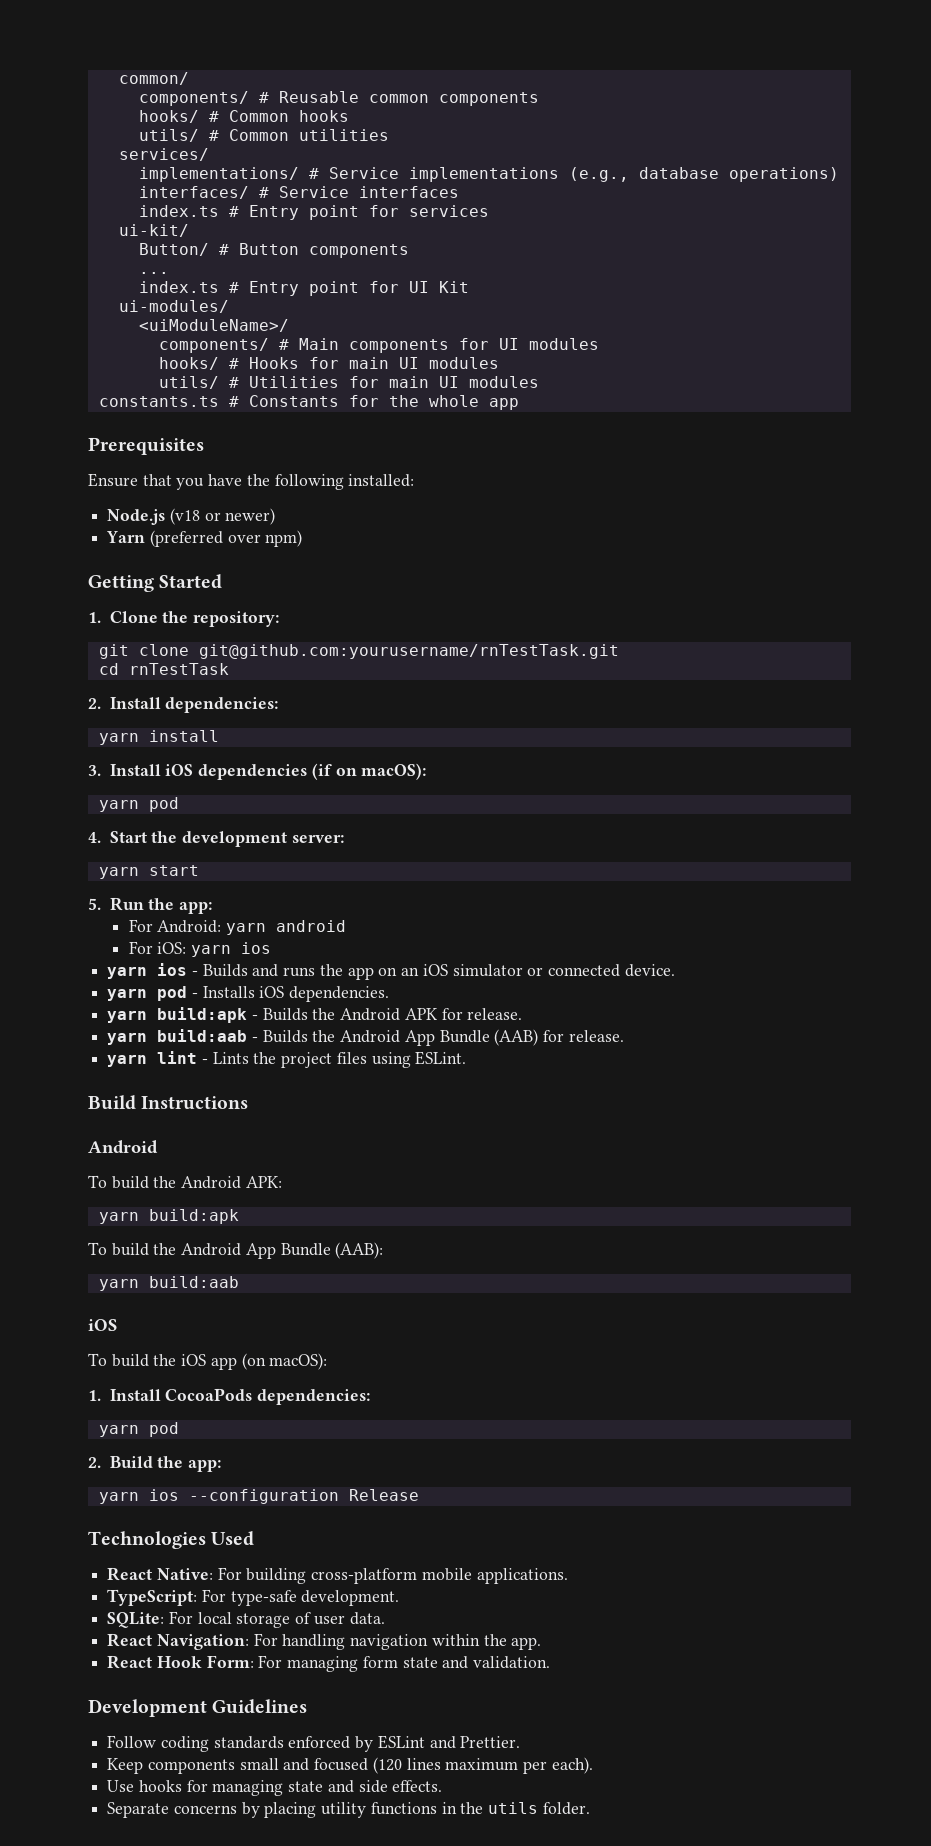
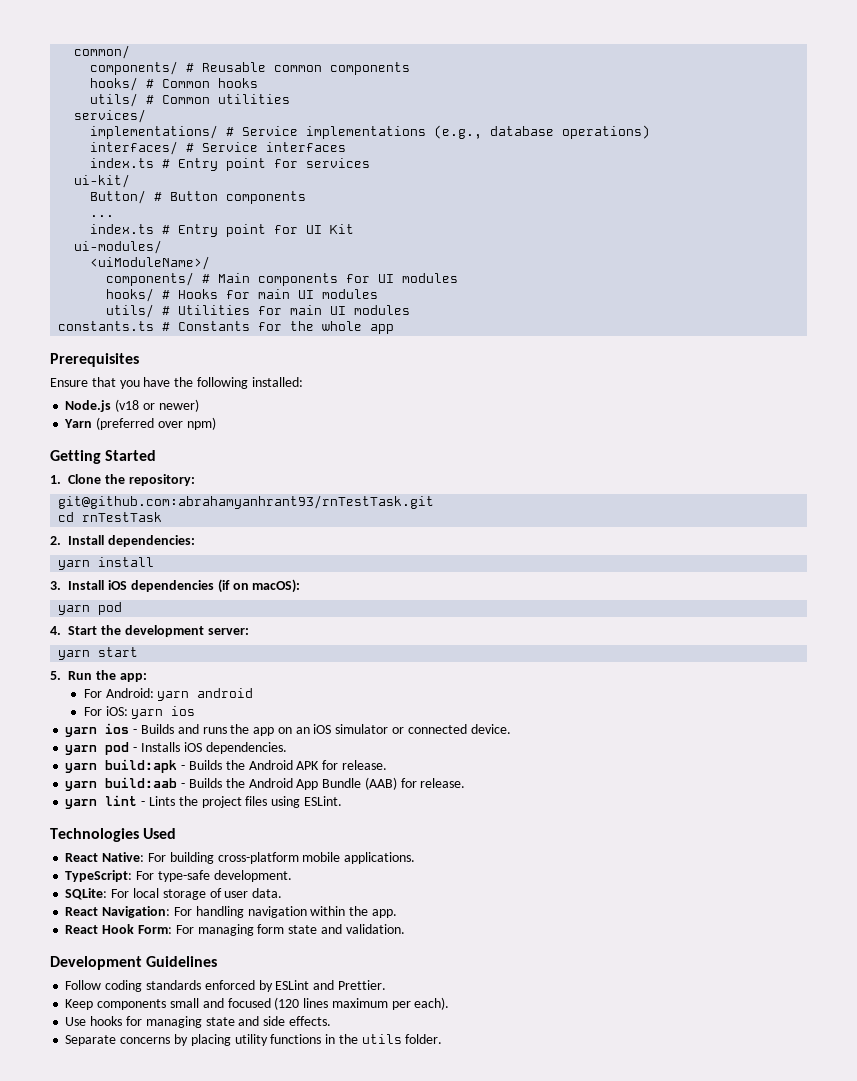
[98,644,619,659] git clone git@github.com:yourusername/rnTestTask.git -> [58,495,435,509] git@github.com:abrahamyanhrant93/rnTestTask.git
[88,1095,249,1110] [88,1140,158,1154] [88,1175,282,1189] [98,1209,239,1224] [88,1242,384,1259] [98,1276,239,1291] [88,1319,117,1331] [88,1353,328,1370] [88,1388,371,1405] [98,1422,179,1437] [88,1456,222,1472] [98,1489,419,1504] // Build Instructions // Android // To build the Android APK: // yarn build:apk // To build the Android App Bundle (AAB): // yarn build:aab // iOS // To build the iOS app (on macOS): // 1. Install CocoaPods dependencies: // yarn pod // 2. Build the app: // yarn ios --configuration Release -> (342, 801) none

